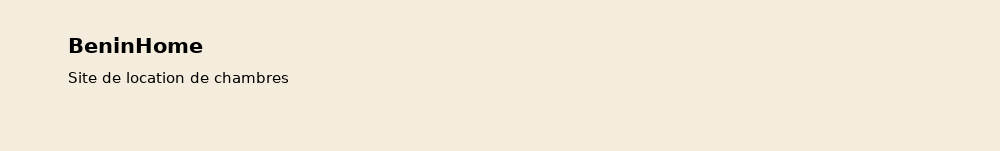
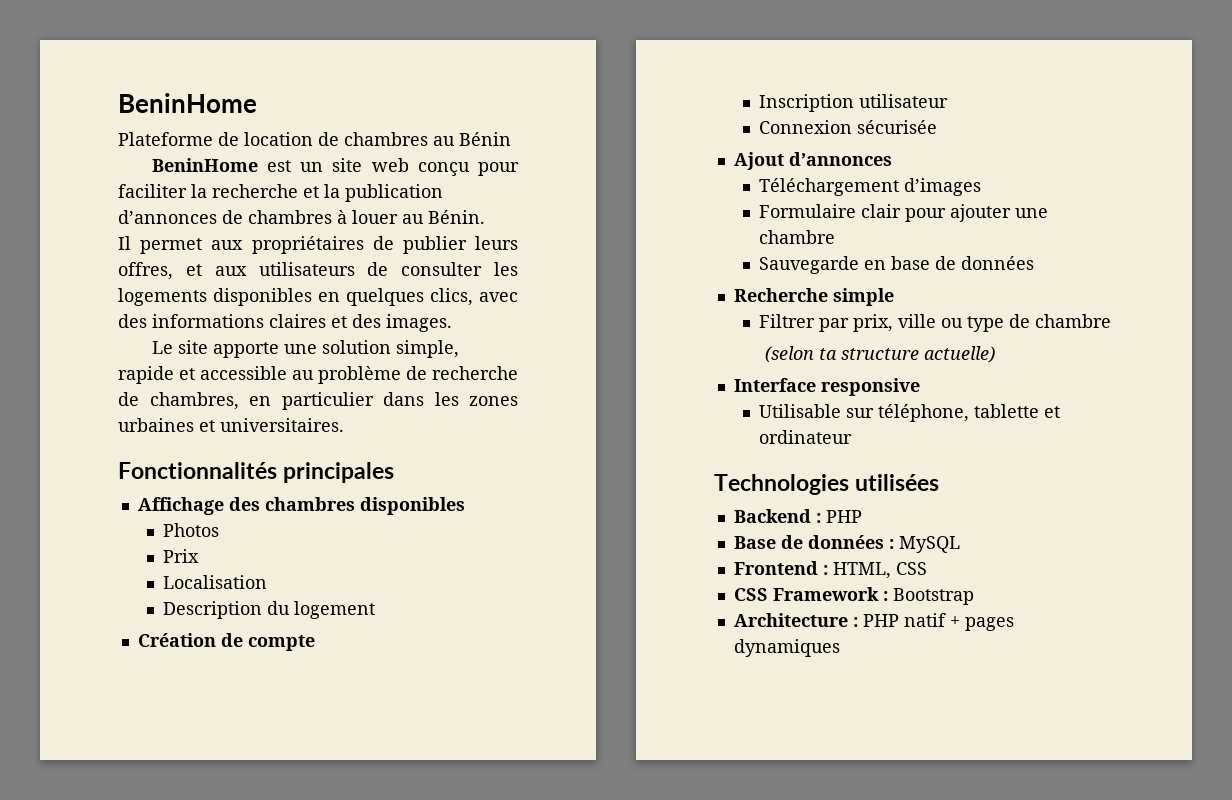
[68,72,97,83] Site -> [118,132,213,146] Plateforme
(289, 77) none -> [433,132,511,146] [151,158,519,176] [118,184,443,202] [118,210,485,224] [118,236,518,254] [118,262,518,280] [118,288,518,306] [118,314,452,332] [151,340,459,358] [118,366,518,384] [118,392,518,410] [118,418,344,432] [118,462,395,483] [137,497,465,515] [163,523,220,537] [163,549,200,563] [163,575,268,589] [163,601,376,619] [137,633,315,651] [759,94,949,112] [759,120,938,134] [733,152,892,170] [759,178,982,196] [759,204,1049,222] [759,230,836,244] [759,256,1035,274] [733,288,894,306] [759,314,1112,332] [764,346,995,363] [733,378,920,396] [759,404,1061,422] [759,430,853,444] [714,474,940,495] [733,509,862,523] [733,535,960,553] [733,561,927,579] [733,587,974,605] [733,613,1014,631] [733,639,840,657] au Bénin // BeninHome est un site web conçu pour faciliter la recherche et la publication d’annonces de chambres à louer au Bénin. // Il permet aux propriétaires de publier leurs offres, et aux utilisateurs de consulter les logements disponibles en quelques clics, avec des informations claires et des images. // Le site apporte une solution simple, rapide et accessible au problème de recherche de chambres, en particulier dans les zones urbaines et universitaires. // Fonctionnalités principales // Affichage des chambres disponibles // Photos // Prix // Localisation // Description du logement // Création de compte // Inscription utilisateur // Connexion sécurisée // Ajout d’annonces // Téléchargement d’images // Formulaire clair pour ajouter une chambre // Sauvegarde en base de données // Recherche simple // Filtrer par prix, ville ou type de chambre // (selon ta structure actuelle) // Interface responsive // Utilisable sur téléphone, tablette et ordinateur // Technologies utilisées // Backend : PHP // Base de données : MySQL // Frontend : HTML, CSS // CSS Framework : Bootstrap // Architecture : PHP natif + pages dynamiques

